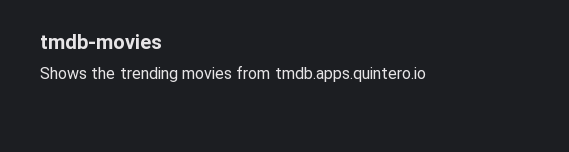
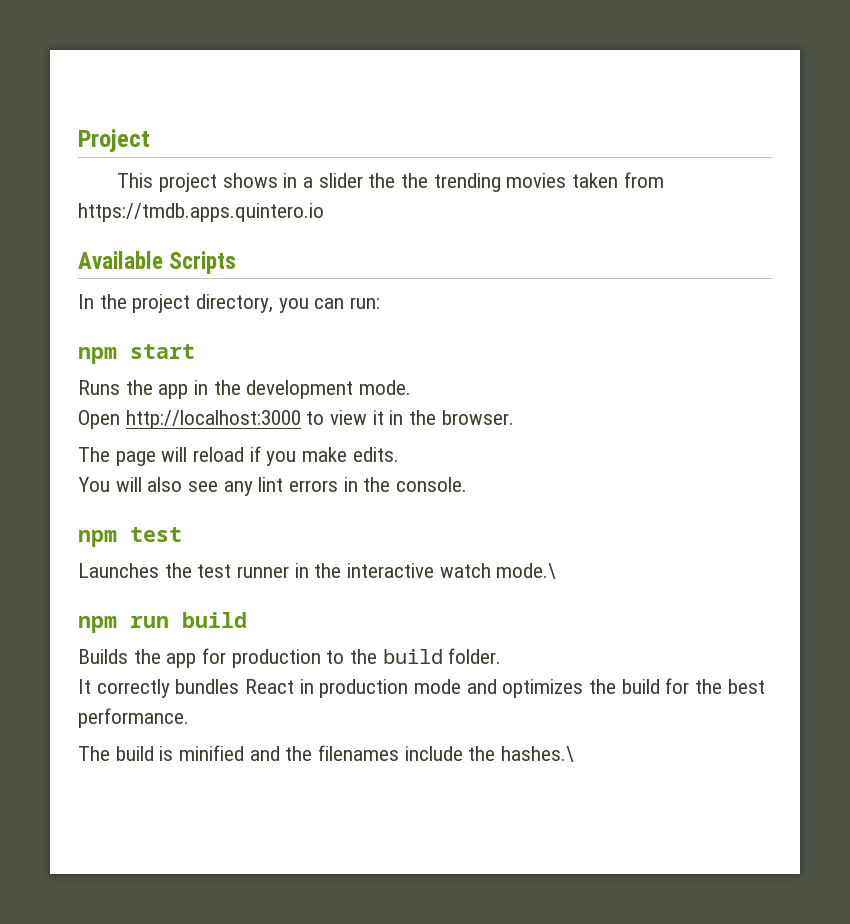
[40,34,162,49] [40,65,426,82] tmdb-movies // Shows the trending movies from tmdb.apps.quintero.io -> [78,129,150,152] [117,172,664,192] [78,203,324,222] [78,251,237,274] [78,294,381,313] [78,344,195,364] [78,380,412,399] [78,410,514,429] [78,446,399,466] [78,477,468,496] [78,527,182,547] [78,563,557,579] [78,612,247,633] [78,648,502,668] [78,678,765,698] [78,708,189,728] [78,745,575,762] Project // This project shows in a slider the the trending movies taken from https://tmdb.apps.quintero.io // Available Scripts // In the project directory, you can run: // npm start // Runs the app in the development mode. // Open http://localhost:3000 to view it in the browser. // The page will reload if you make edits. // You will also see any lint errors in the console. // npm test // Launches the test runner in the interactive watch mode.\ // npm run build // Builds the app for production to the build folder. // It correctly bundles React in production mode and optimizes the build for the best performance. // The build is minified and the filenames include the hashes.\

